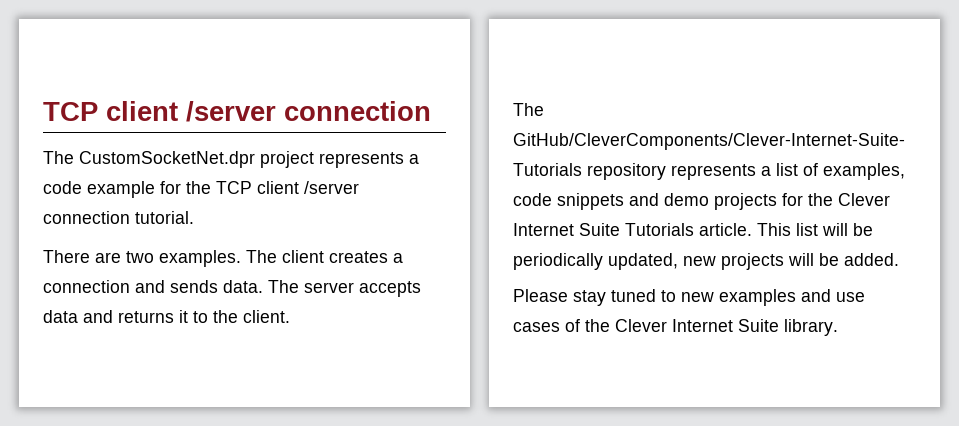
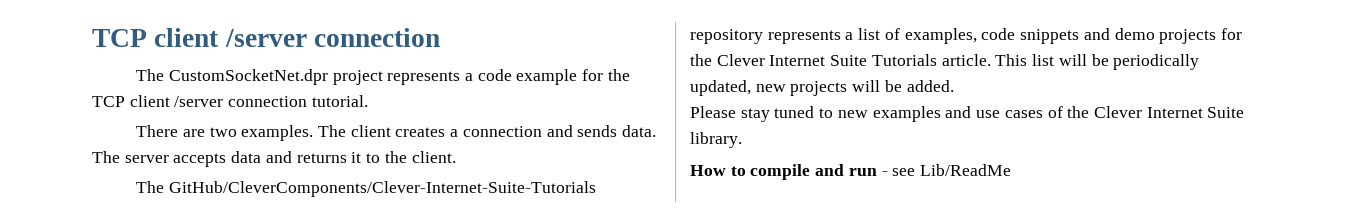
(838, 327) none -> [690,164,1012,180] // How to compile and run - see Lib/ReadMe

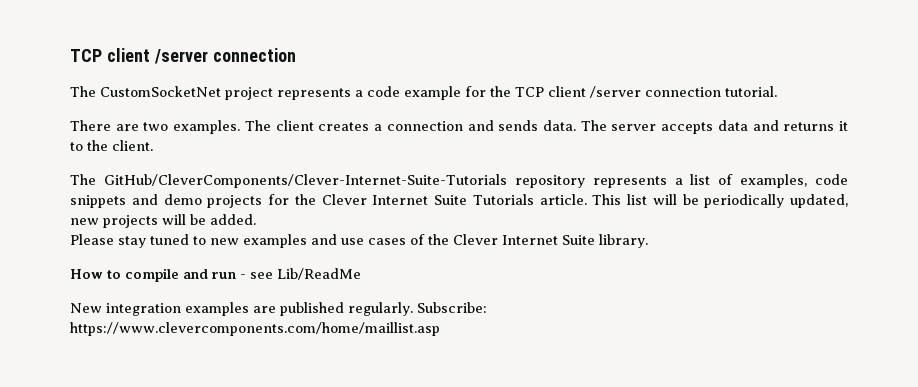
[168,69,328,85] CustomSocketNet.dpr -> [100,86,221,97] CustomSocketNet
(1012, 170) none -> [70,302,487,316] [70,322,440,336] // New integration examples are published regularly. Subscribe: https://www.clevercomponents.com/home/maillist.asp

